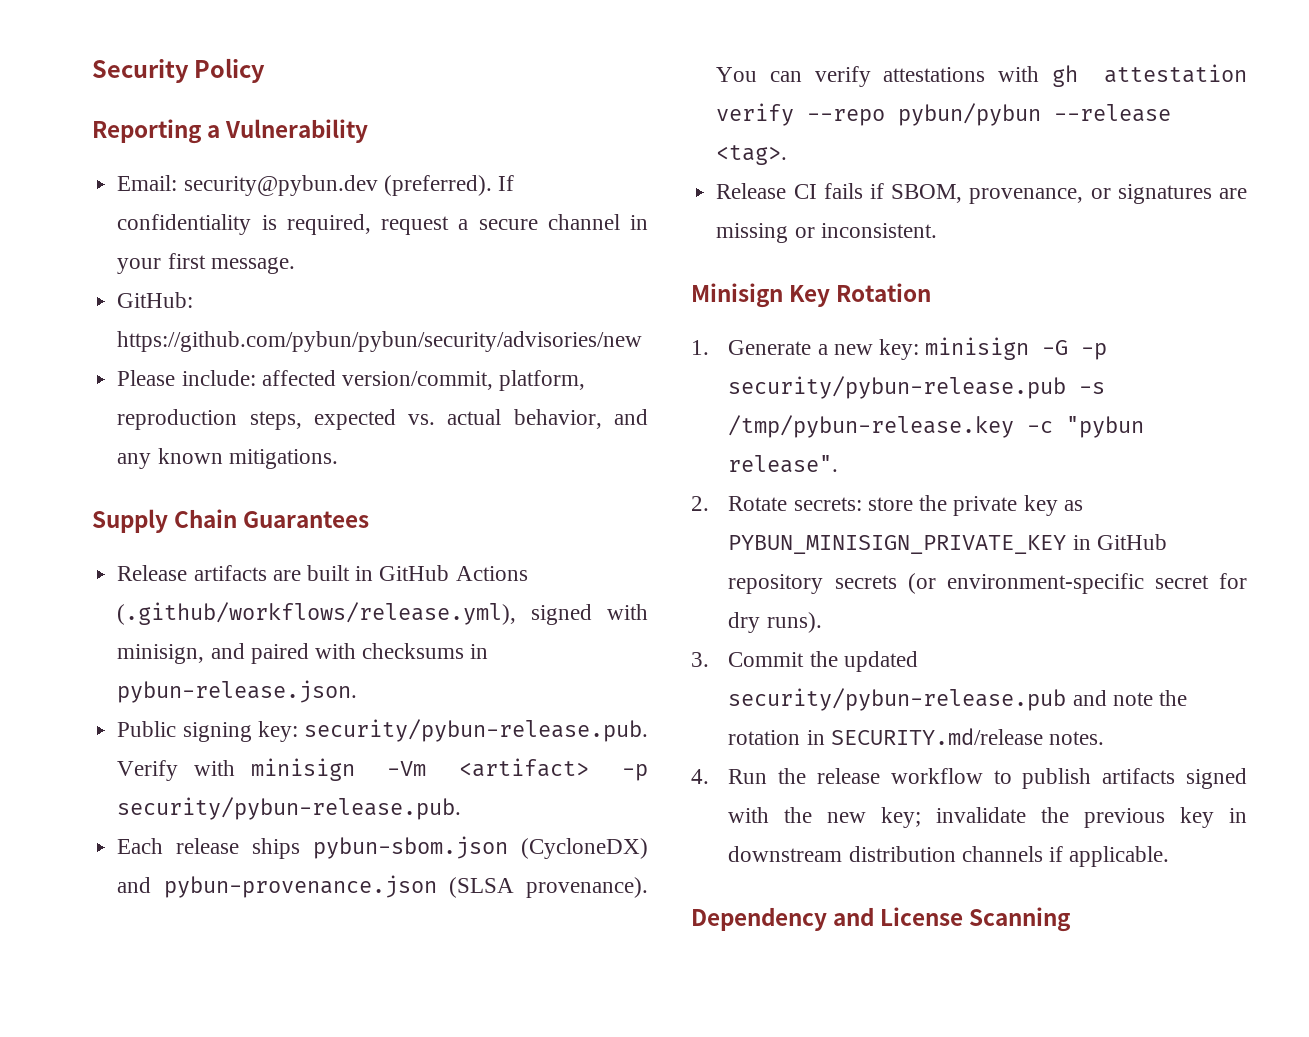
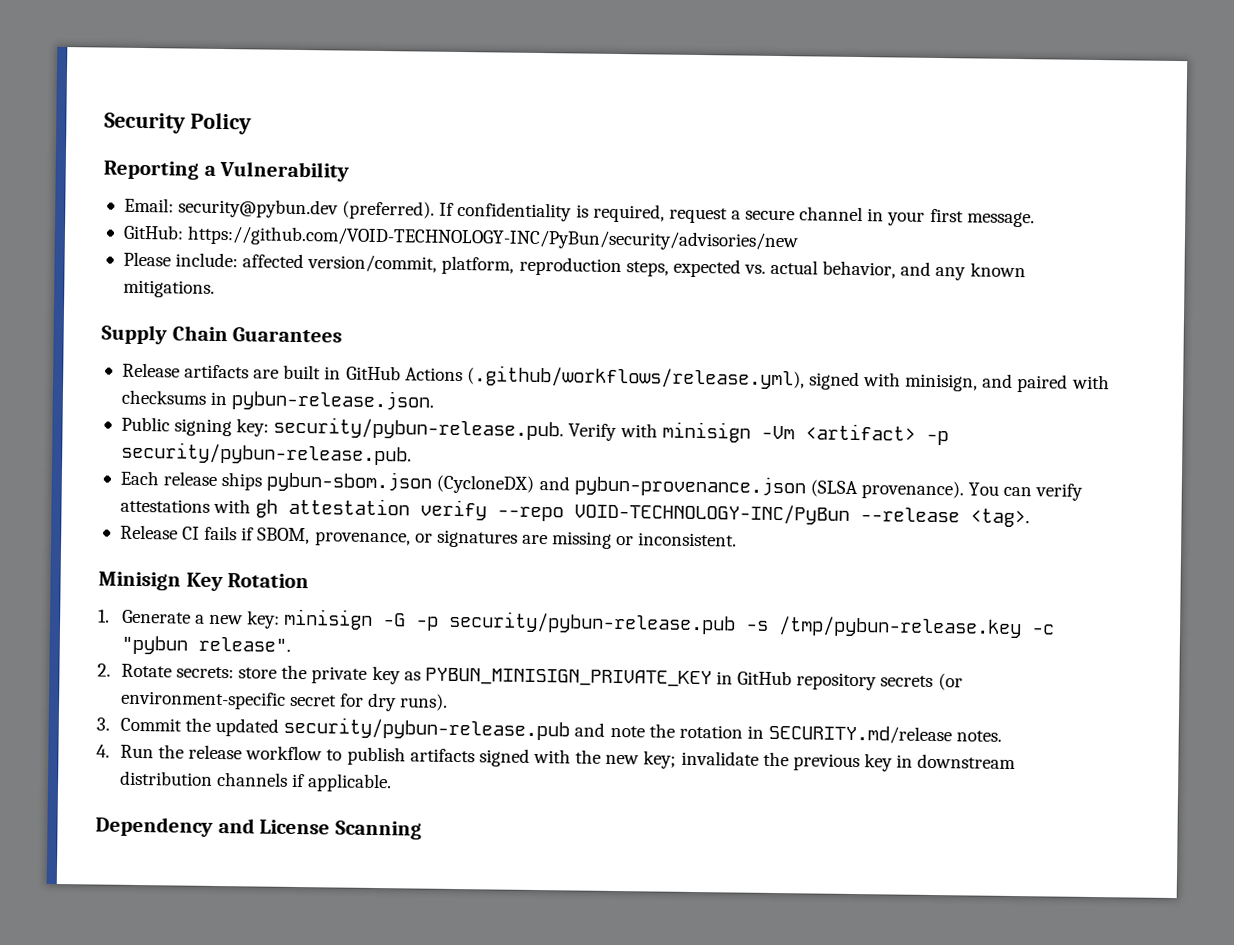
[117,331,643,352] https://github.com/pybun/pybun/security/advisories/new -> [187,225,800,252] https://github.com/VOID-TECHNOLOGY-INC/PyBun/security/advisories/new
[898,103,1042,126] pybun/pybun -> [574,502,851,525] VOID-TECHNOLOGY-INC/PyBun

